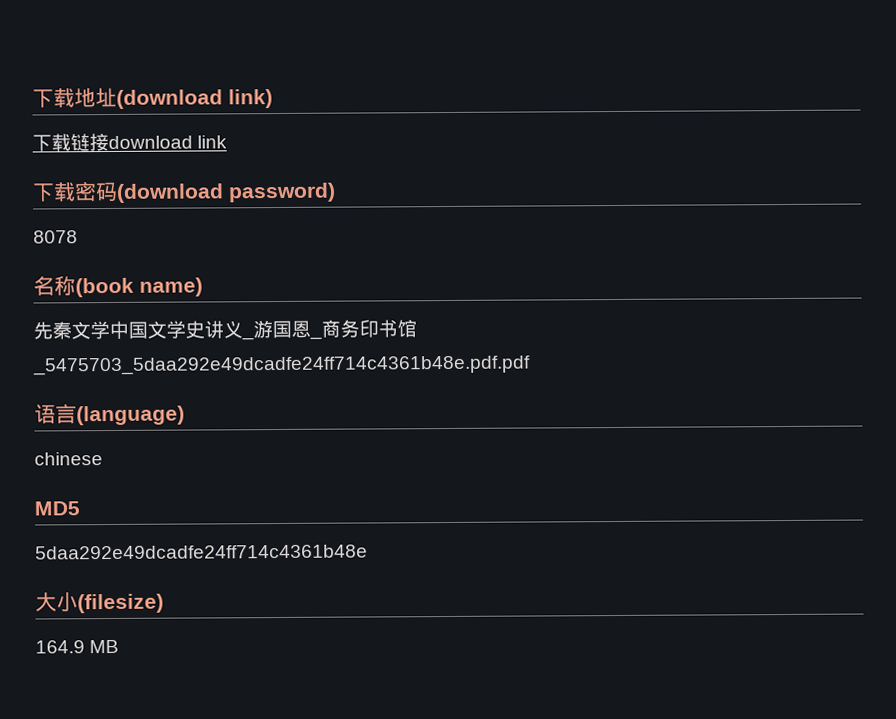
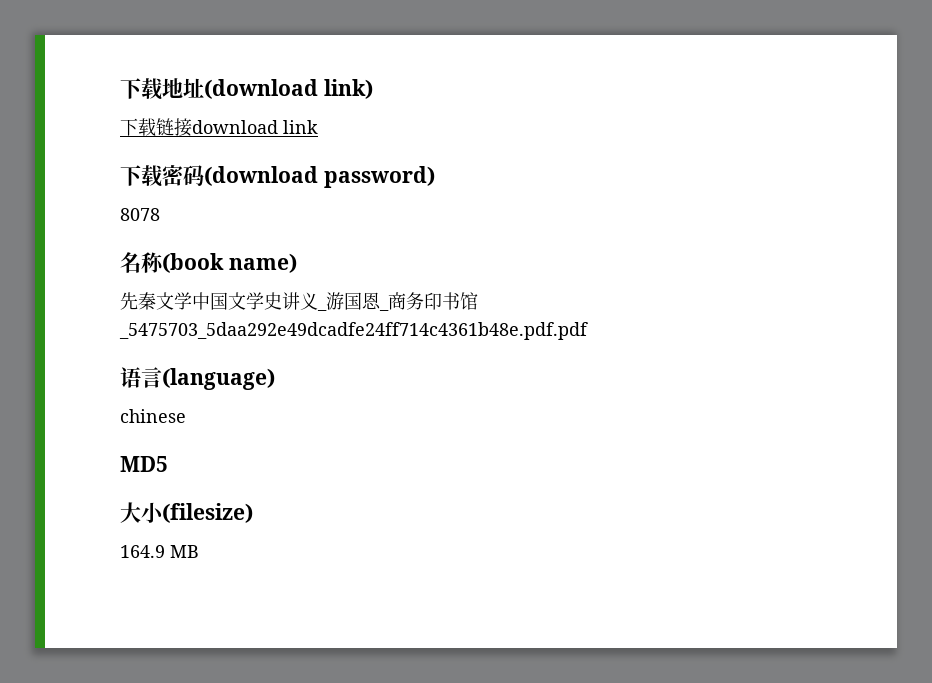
[35,544,368,560] // 5daa292e49dcadfe24ff714c4361b48e -> (168, 464) none

